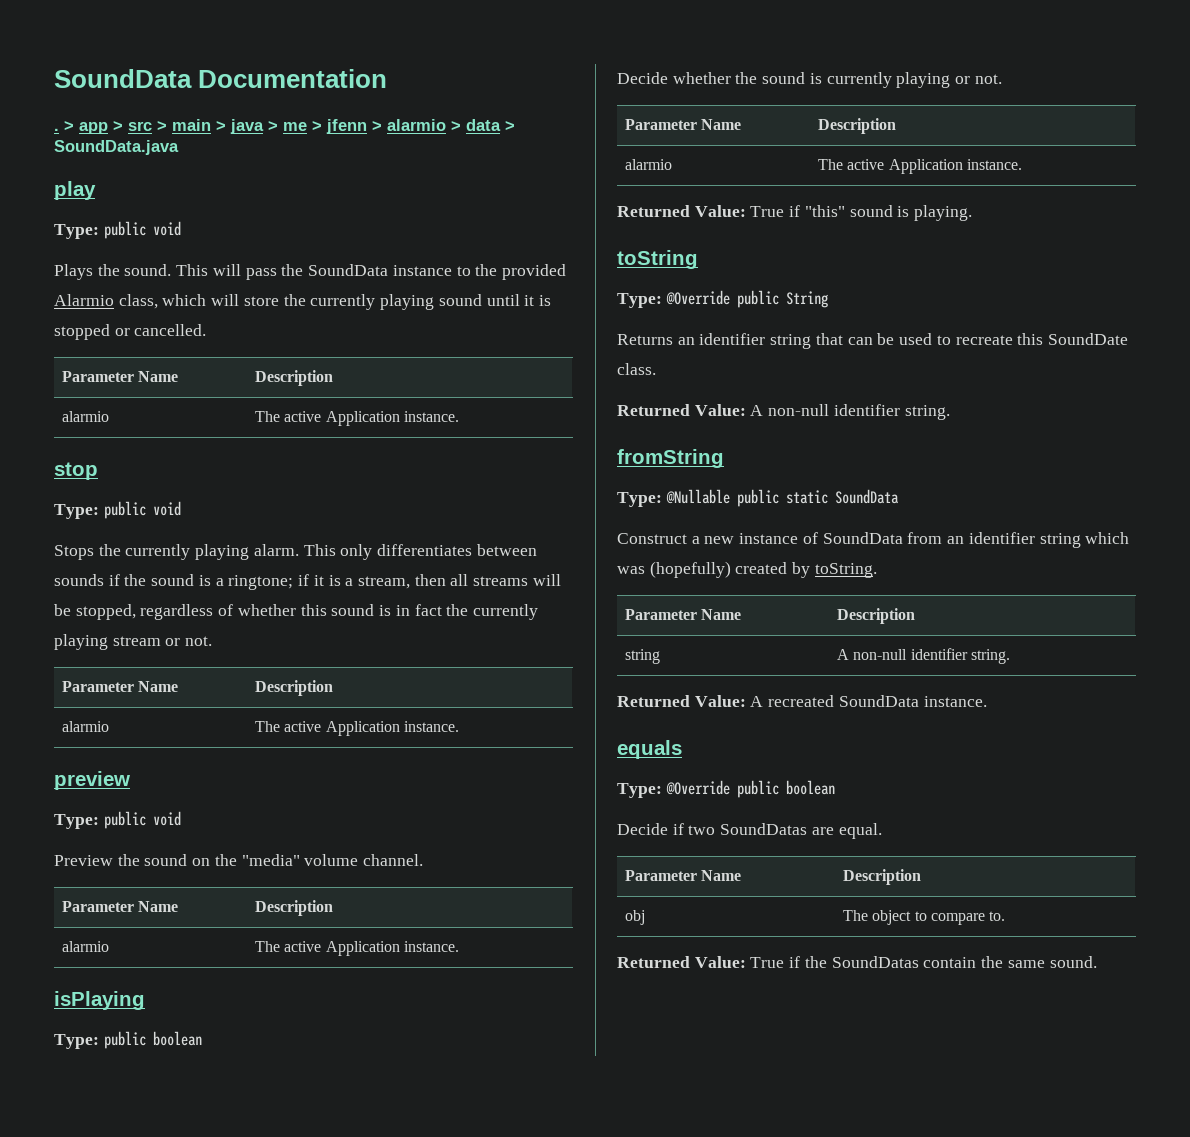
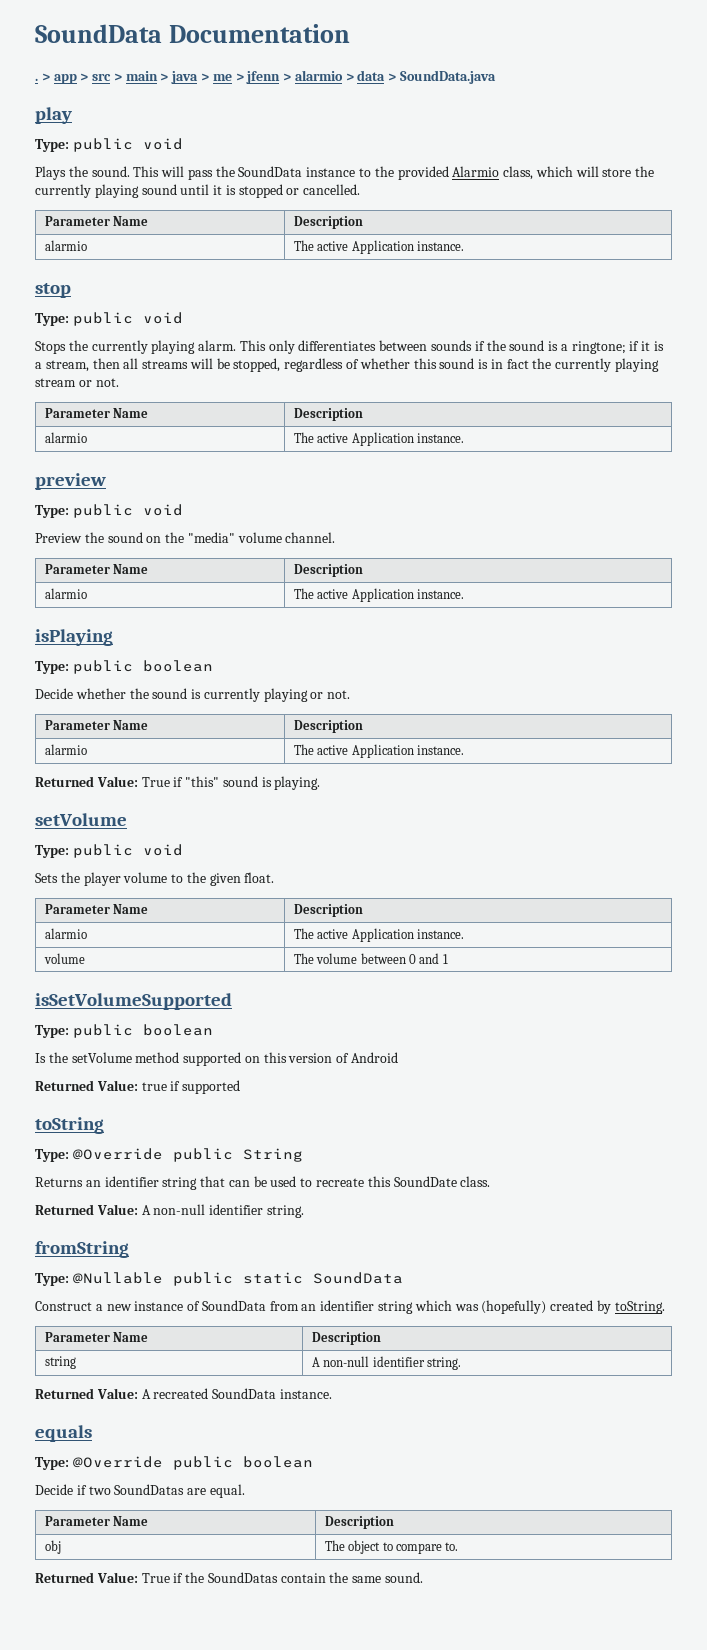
(973, 213) none -> [35,813,127,826] [35,844,183,858] [35,872,275,886] [44,904,149,914] [293,904,363,917] [44,928,87,939] [293,928,465,942] [43,953,85,964] [293,953,448,964] [35,993,232,1010] [35,1024,213,1038] [35,1052,399,1066] [35,1080,241,1094] // setVolume // Type: public void // Sets the player volume to the given float. // Parameter Name | Description // alarmio | The active Application instance. // volume | The volume between 0 and 1 // isSetVolumeSupported // Type: public boolean // Is the setVolume method supported on this version of Android // Returned Value: true if supported

